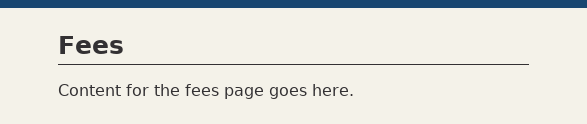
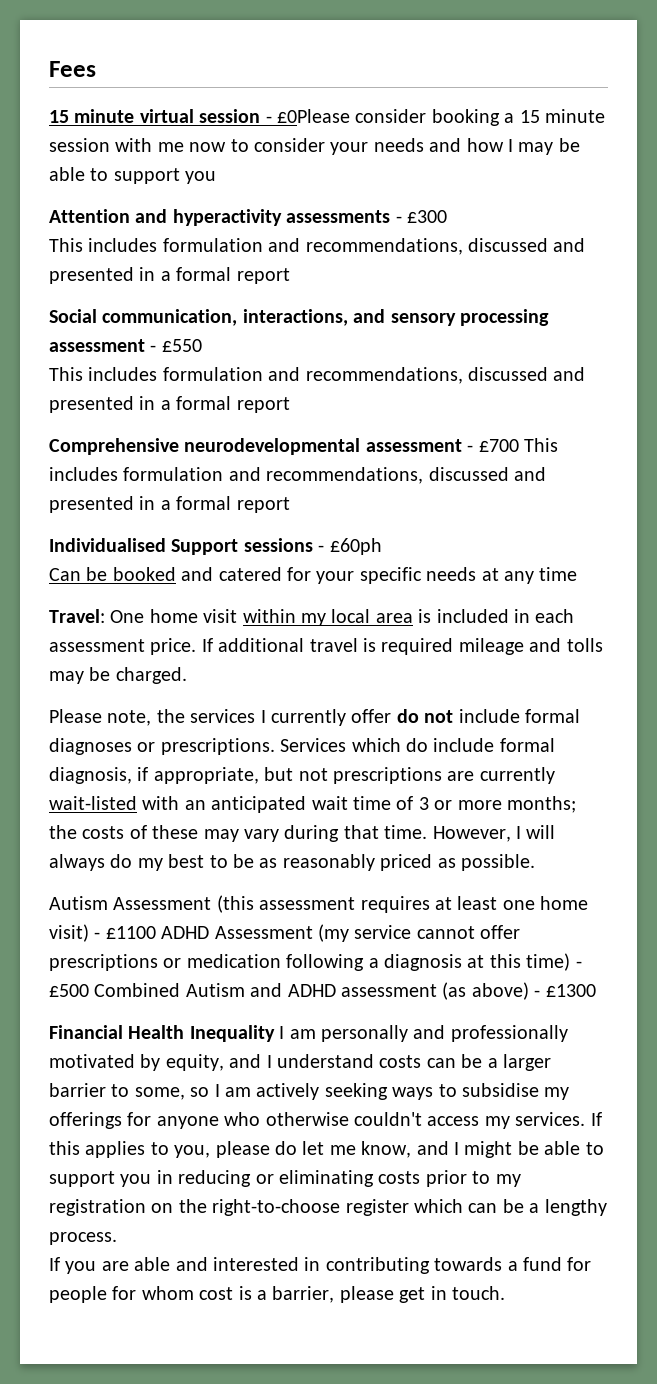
[58,84,354,99] Content for the fees page goes here. -> [49,109,605,126] [49,138,580,155] [49,167,217,184] [49,209,447,226] [49,238,586,255] [49,267,290,284] [49,309,549,326] [49,339,202,352] [49,367,586,384] [49,396,290,413] [49,438,558,455] [49,467,546,484] [49,496,290,513] [49,538,382,555] [49,567,578,584] [49,609,575,626] [49,638,603,655] [49,667,187,684] [49,709,580,726] [49,738,555,755] [49,767,555,784] [49,796,576,813] [49,825,556,842] [49,854,535,871] [49,895,589,913] [49,924,521,942] [49,953,582,971] [49,982,596,1000] [49,1025,568,1042] [49,1054,551,1071] [49,1083,570,1100] [49,1112,602,1129] [49,1141,604,1158] [49,1170,521,1187] [49,1199,607,1216] [49,1232,117,1245] [49,1257,592,1274] [49,1286,505,1303] 15 minute virtual session - £0Please consider booking a 15 minute session with me now to consider your needs and how I may be able to support you // Attention and hyperactivity assessments - £300 // This includes formulation and recommendations, discussed and presented in a formal report // Social communication, interactions, and sensory processing assessment - £550 // This includes formulation and recommendations, discussed and presented in a formal report // Comprehensive neurodevelopmental assessment - £700 This includes formulation and recommendations, discussed and presented in a formal report // Individualised Support sessions - £60ph // Can be booked and catered for your specific needs at any time // Travel: One home visit within my local area is included in each assessment price. If additional travel is required mileage and tolls may be charged. // Please note, the services I currently offer do not include formal diagnoses or prescriptions. Services which do include formal diagnosis, if appropriate, but not prescriptions are currently wait-listed with an anticipated wait time of 3 or more months; the costs of these may vary during that time. However, I will always do my best to be as reasonably priced as possible. // Autism Assessment (this assessment requires at least one home visit) - £1100 ADHD Assessment (my service cannot offer prescriptions or medication following a diagnosis at this time) - £500 Combined Autism and ADHD assessment (as above) - £1300 // Financial Health Inequality I am personally and professionally motivated by equity, and I understand costs can be a larger barrier to some, so I am actively seeking ways to subsidise my offerings for anyone who otherwise couldn't access my services. If this applies to you, please do let me know, and I might be able to support you in reducing or eliminating costs prior to my registration on the right-to-choose register which can be a lengthy process. // If you are able and interested in contributing towards a fund for people for whom cost is a barrier, please get in touch.

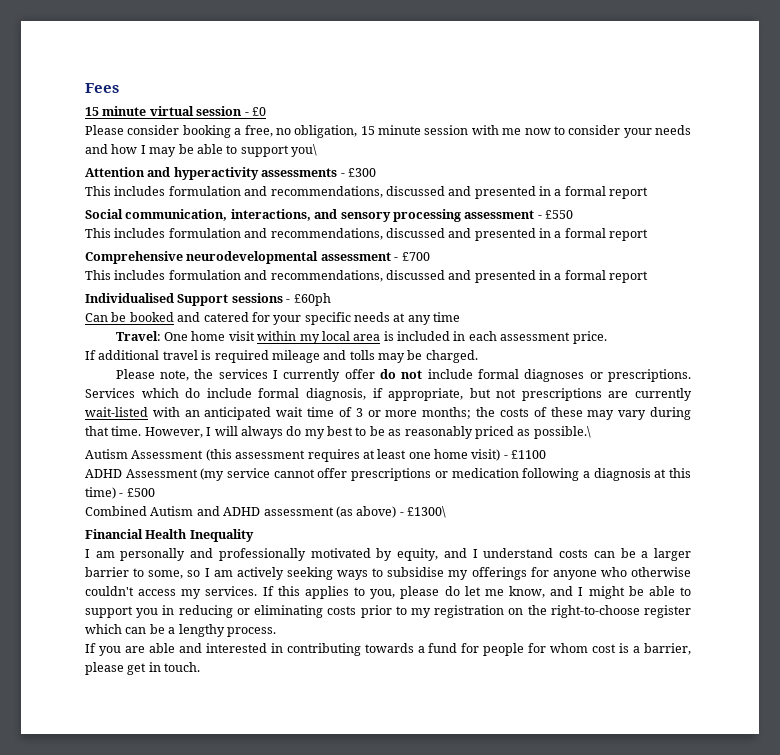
[277,109,350,123] £0Please -> [251,107,266,116] [85,125,124,135] £0 // Please
(515, 118) none -> [244,125,358,138] free, no obligation,
[185,171,217,184] you -> [291,144,317,157] you\
(519, 445) none -> (430, 256) //
(197, 646) none -> (607, 337) //
[461,854,535,871] possible. -> [533,426,591,439] possible.\
(156, 932) none -> (547, 454) //
(89, 990) none -> (155, 492) //
[545,984,596,997] £1300 -> [407,506,446,518] £1300\
(275, 1033) none -> (254, 535) //

